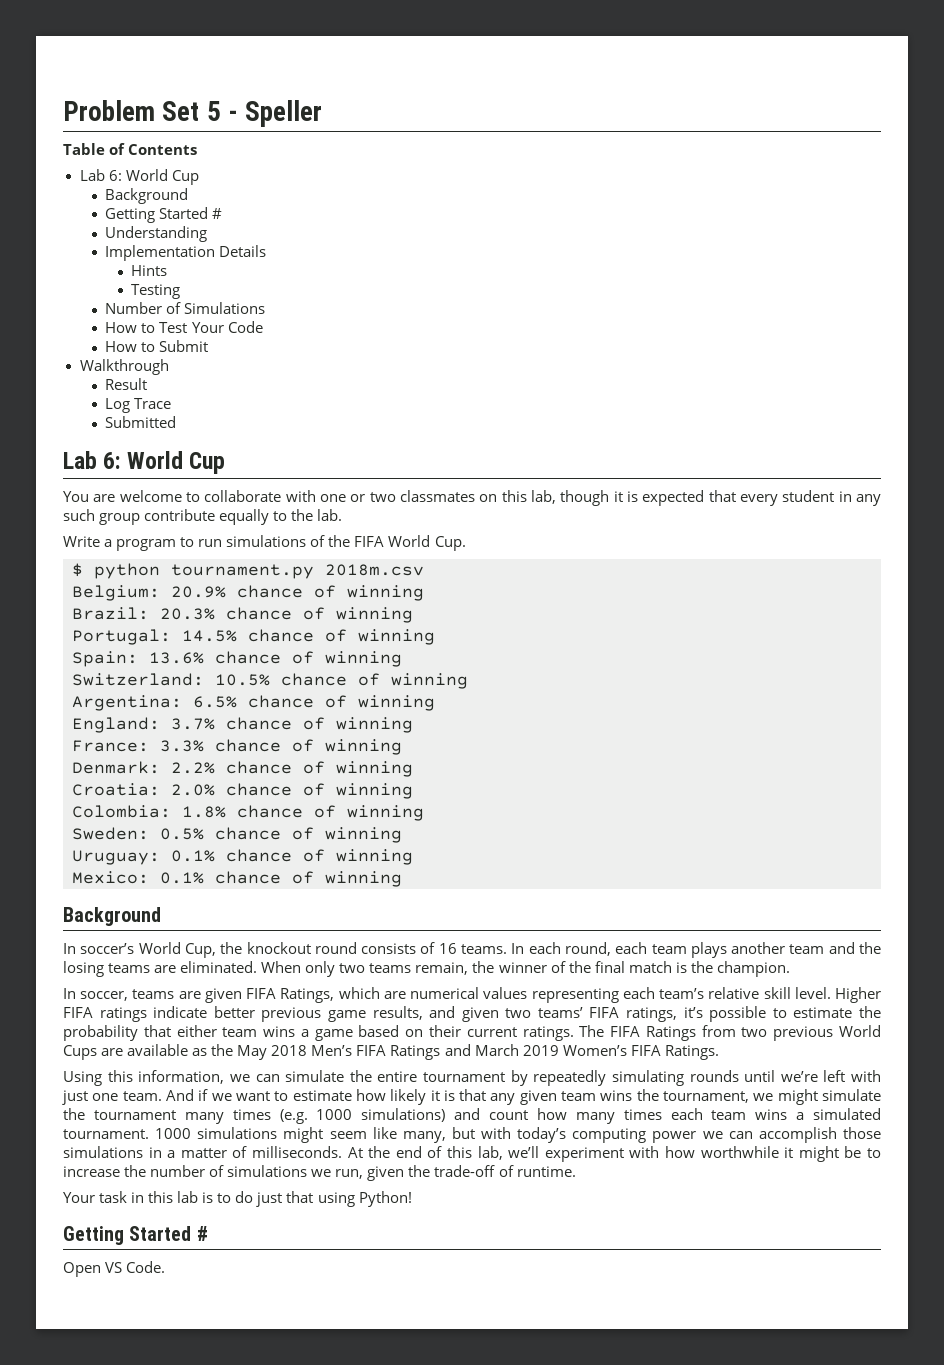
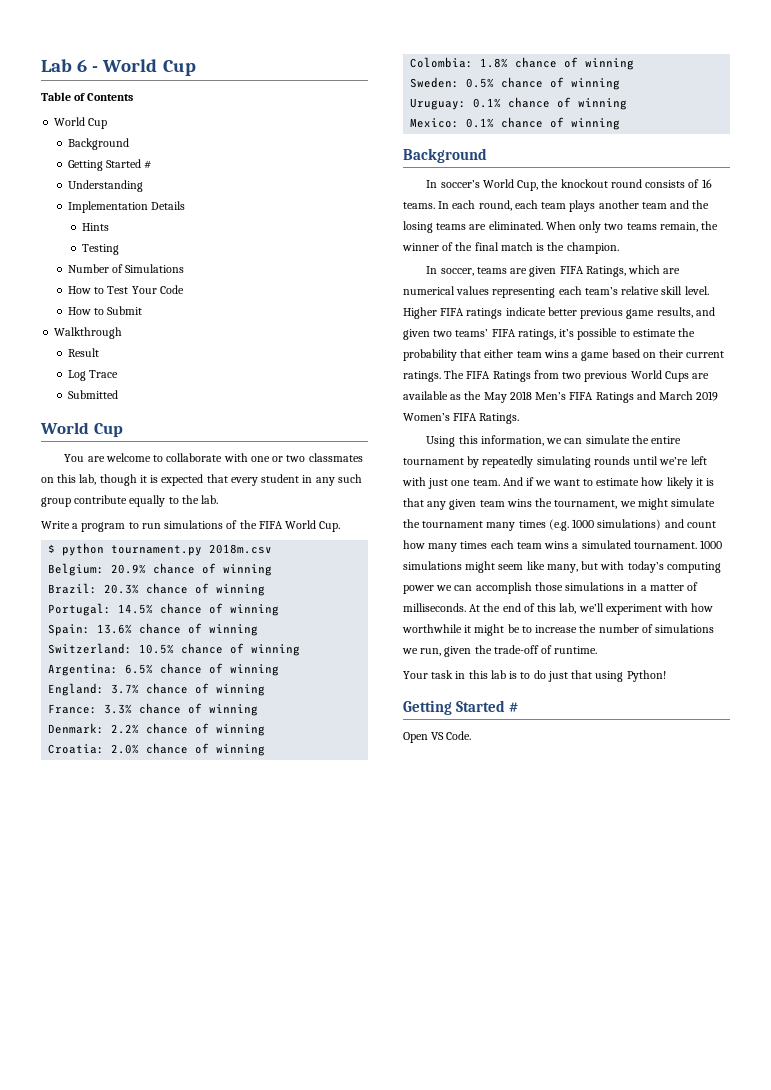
[63,100,323,127] Problem Set 5 - Speller -> [41,59,196,76] Lab 6 - World Cup
[79,169,122,181] Lab 6: -> (134, 97) none
[63,451,121,469] Lab 6: -> (118, 394) none

